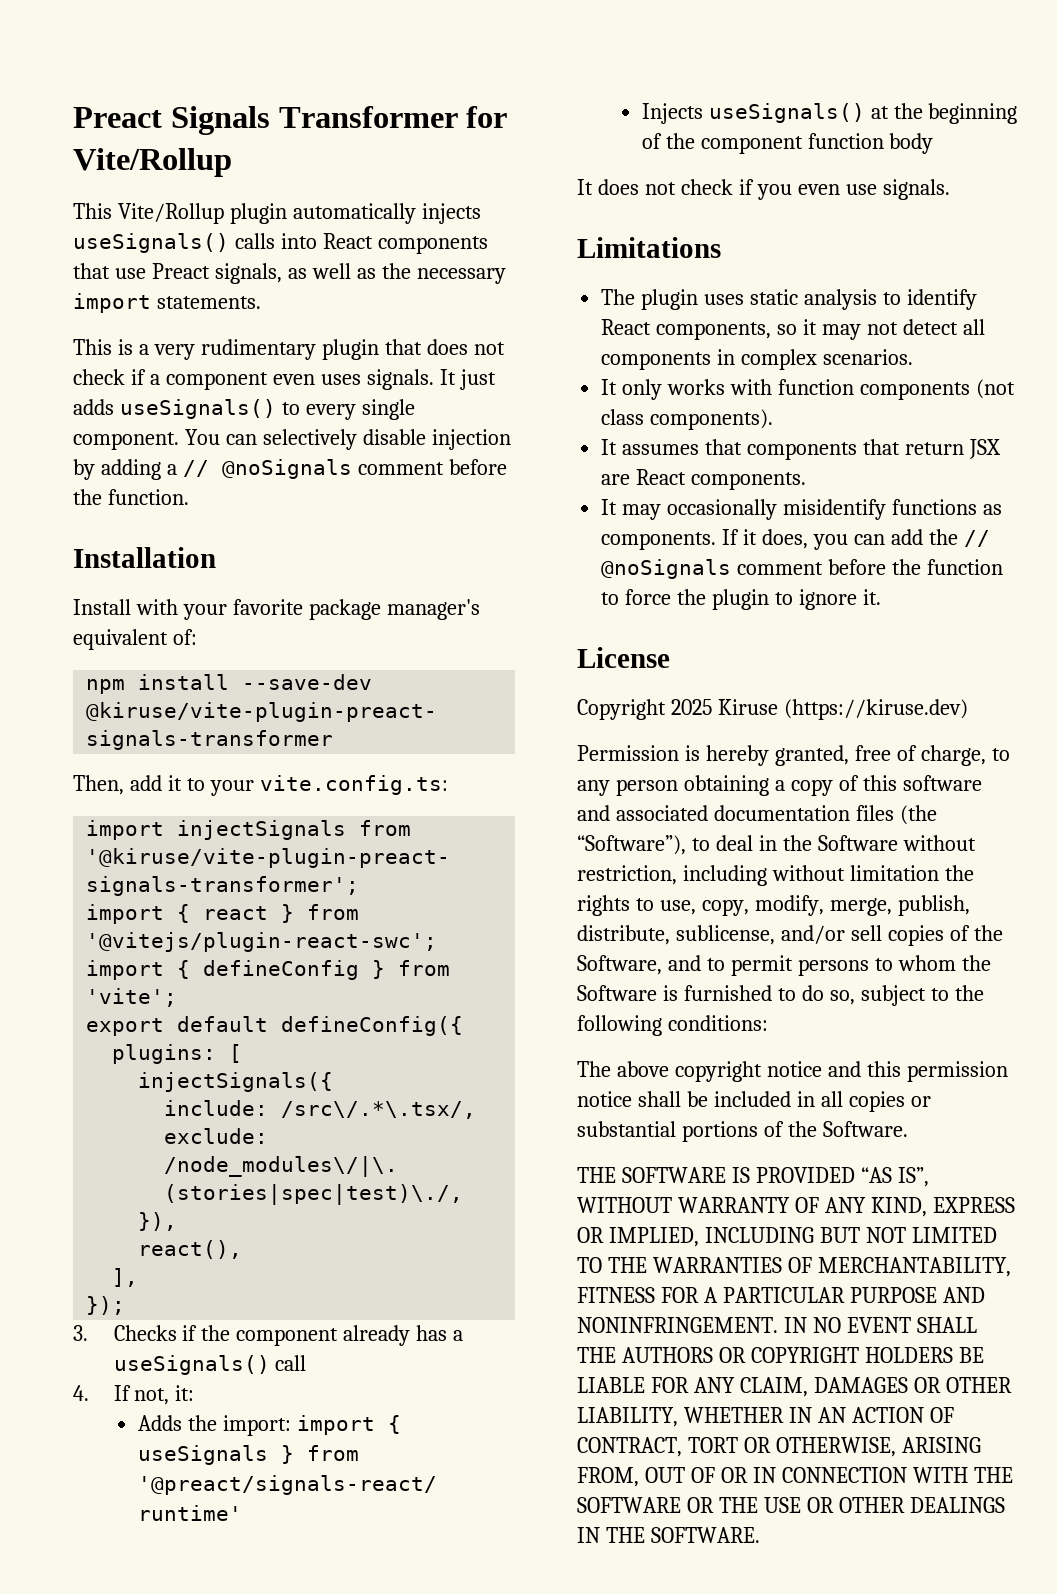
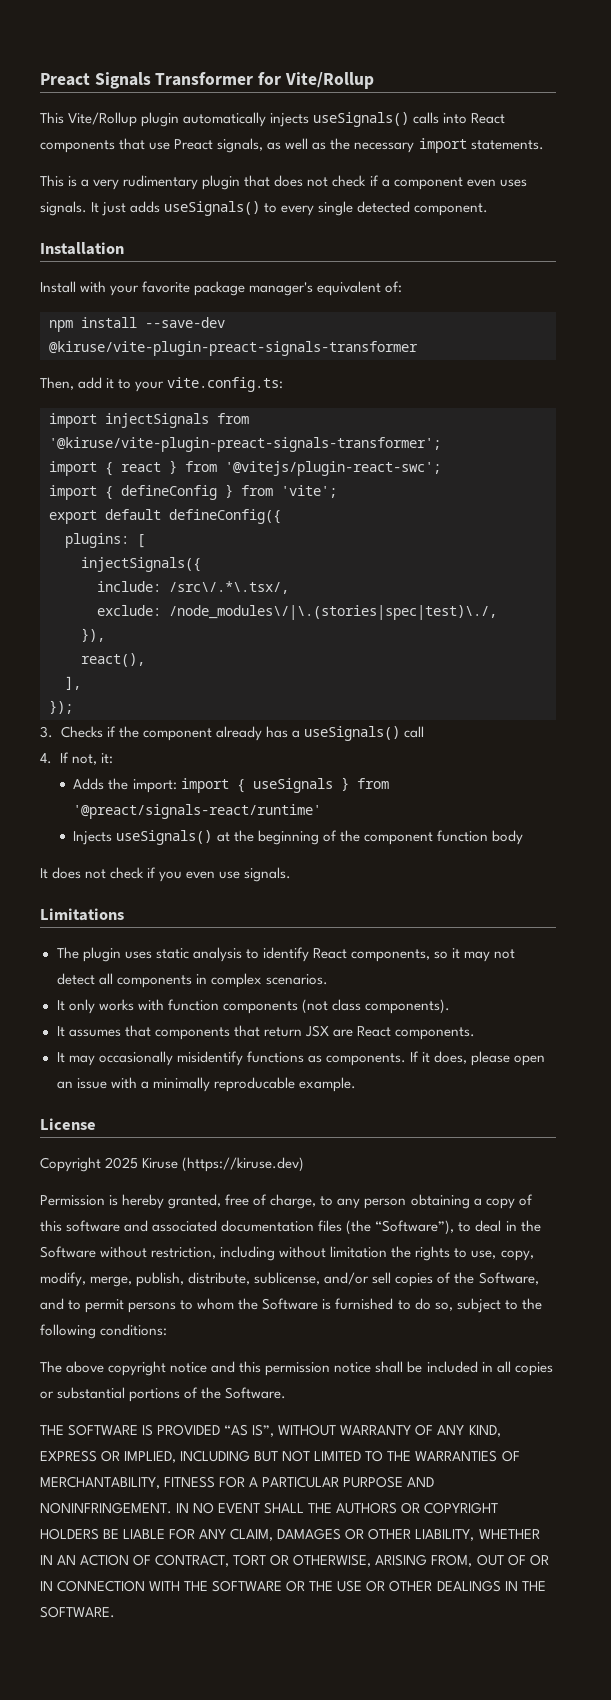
(415, 409) none -> [357,201,411,213] detected
[184,429,511,450] [73,459,507,480] [73,489,189,505] You can selectively disable injection by adding a // @noSignals comment before the function. -> (489, 209) none
[812,529,990,550] [601,559,1003,579] [601,589,881,610] you can add the // @noSignals comment before the function to force the plugin to ignore it. -> [471,1051,546,1066] [56,1077,356,1092] please open an issue with a minimally reproducable example.

